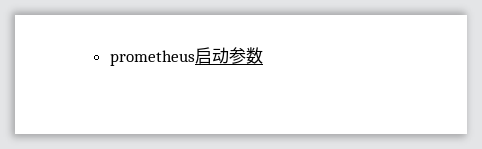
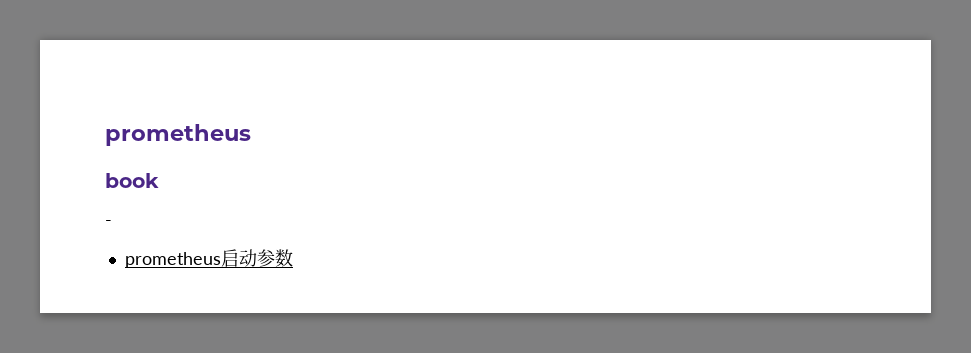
[109,50,195,66] prometheus -> [105,124,251,146] [105,173,159,188] [105,220,112,226] [124,252,221,268] prometheus // book // - // prometheus

